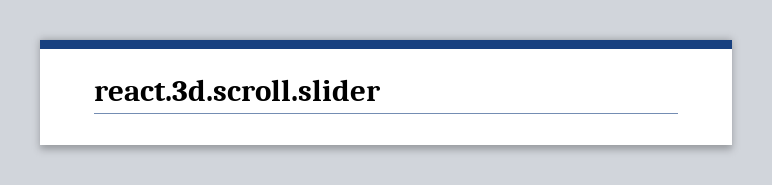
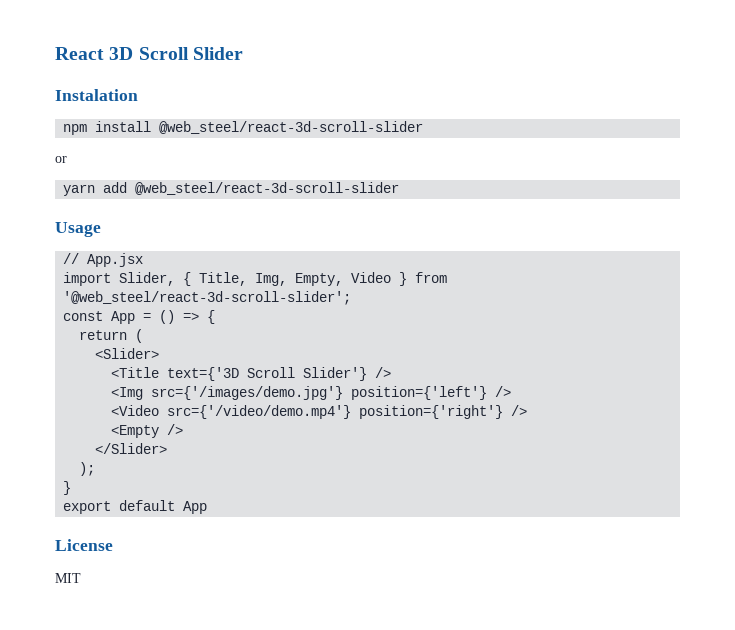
[94,79,381,101] react.3d.scroll.slider -> [55,47,243,60] [55,89,138,101] [63,121,424,135] [55,156,67,163] [63,182,400,196] [55,222,101,237] [63,253,144,267] [63,272,448,286] [63,291,352,305] [63,310,216,324] [79,329,144,343] [95,348,160,359] [111,367,392,381] [111,386,512,400] [111,405,528,419] [111,424,184,438] [95,443,168,454] [79,462,96,476] [63,481,72,495] [63,500,208,514] [55,539,113,551] [55,573,81,583] React 3D Scroll Slider // Instalation // npm install @web_steel/react-3d-scroll-slider // or // yarn add @web_steel/react-3d-scroll-slider // Usage // // App.jsx // import Slider, { Title, Img, Empty, Video } from '@web_steel/react-3d-scroll-slider'; // const App = () => { // return ( // <Slider> // <Title text={'3D Scroll Slider'} /> // <Img src={'/images/demo.jpg'} position={'left'} /> // <Video src={'/video/demo.mp4'} position={'right'} /> // <Empty /> // </Slider> // ); // } // export default App // License // MIT

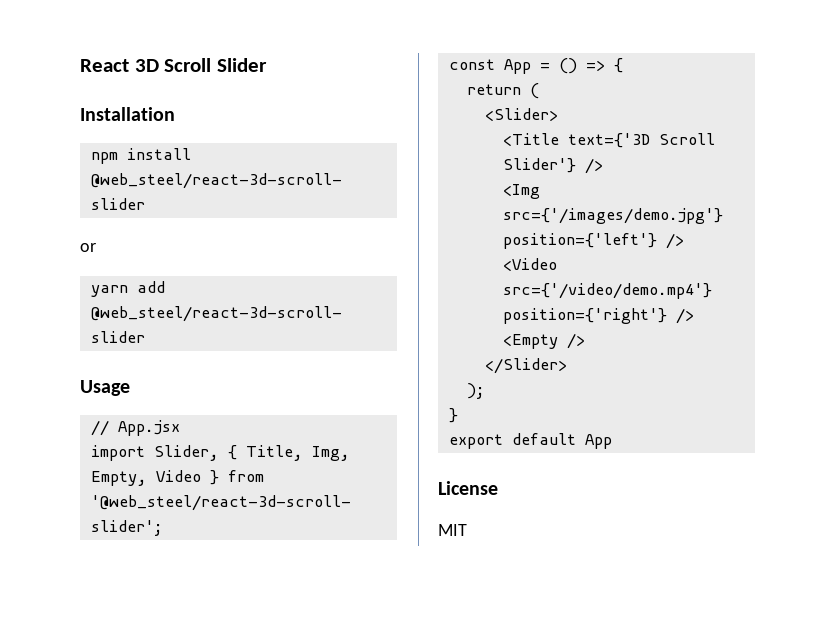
[55,89,138,101] Instalation -> [80,107,175,121] Installation

